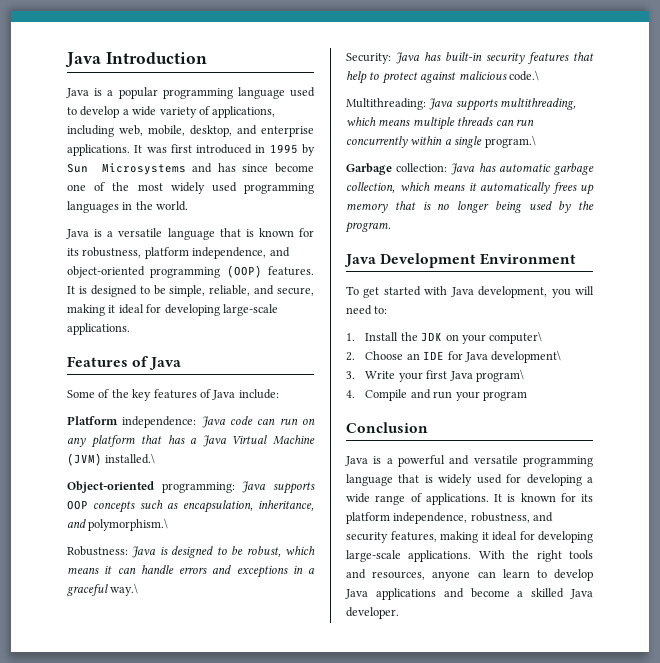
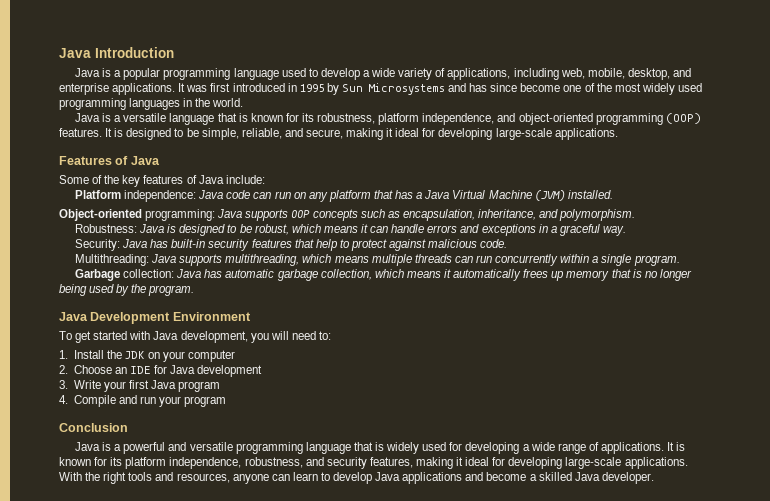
[105,453,156,464] installed.\ -> [567,190,613,199] installed.
[88,518,169,531] polymorphism.\ -> [559,209,636,221] polymorphism.
[110,583,139,596] way.\ -> [602,226,626,236] way.
[508,70,539,81] code.\ -> [480,239,508,248] code.
[484,135,536,148] program.\ -> [633,255,680,266] program.
[489,331,543,344] computer\ -> [188,350,236,362] computer
[491,350,562,363] development\ -> [197,365,263,377] development
[475,369,524,382] program\ -> [178,381,221,392] program

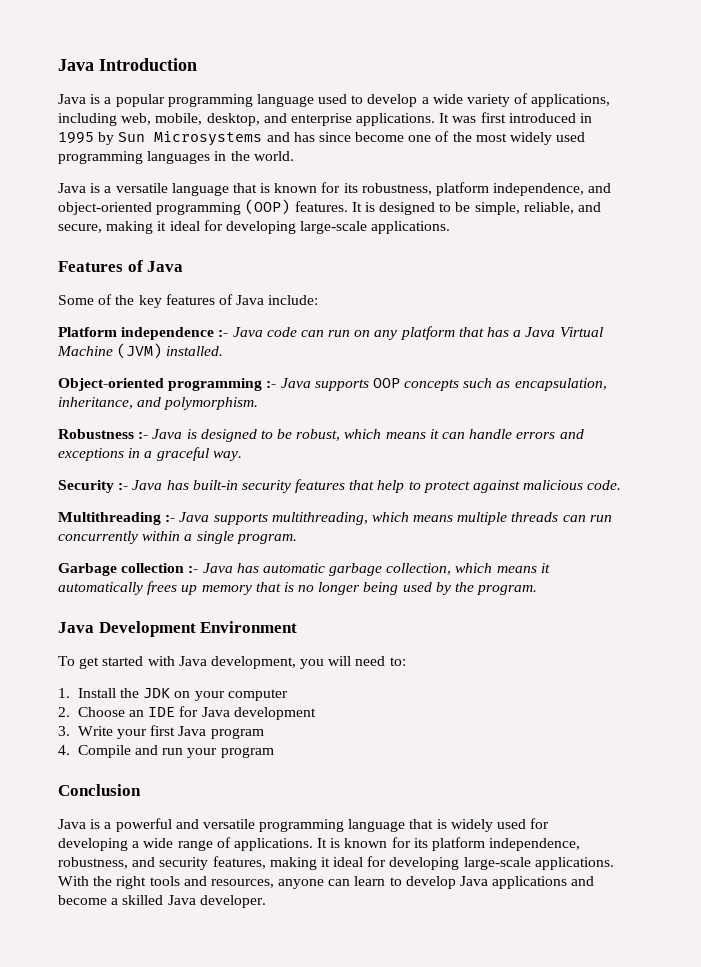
[124,190,197,202] independence: -> [121,327,229,340] independence :-
[145,209,216,221] programming: -> [168,378,277,391] programming :-
[75,224,138,233] Robustness: -> [58,429,149,439] Robustness :-
[75,239,121,251] Security: -> [58,480,129,493] Security :-
[75,254,150,266] Multithreading: -> [58,512,176,525] Multithreading :-
[123,269,175,278] collection: -> [121,563,199,573] collection :-

